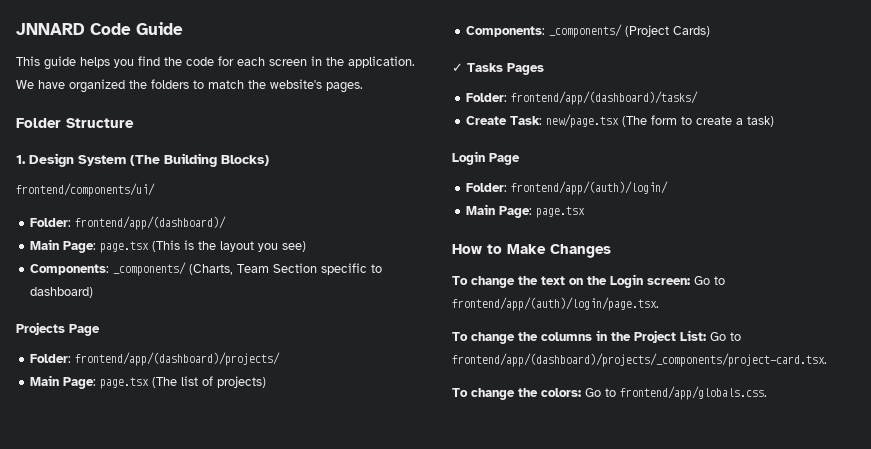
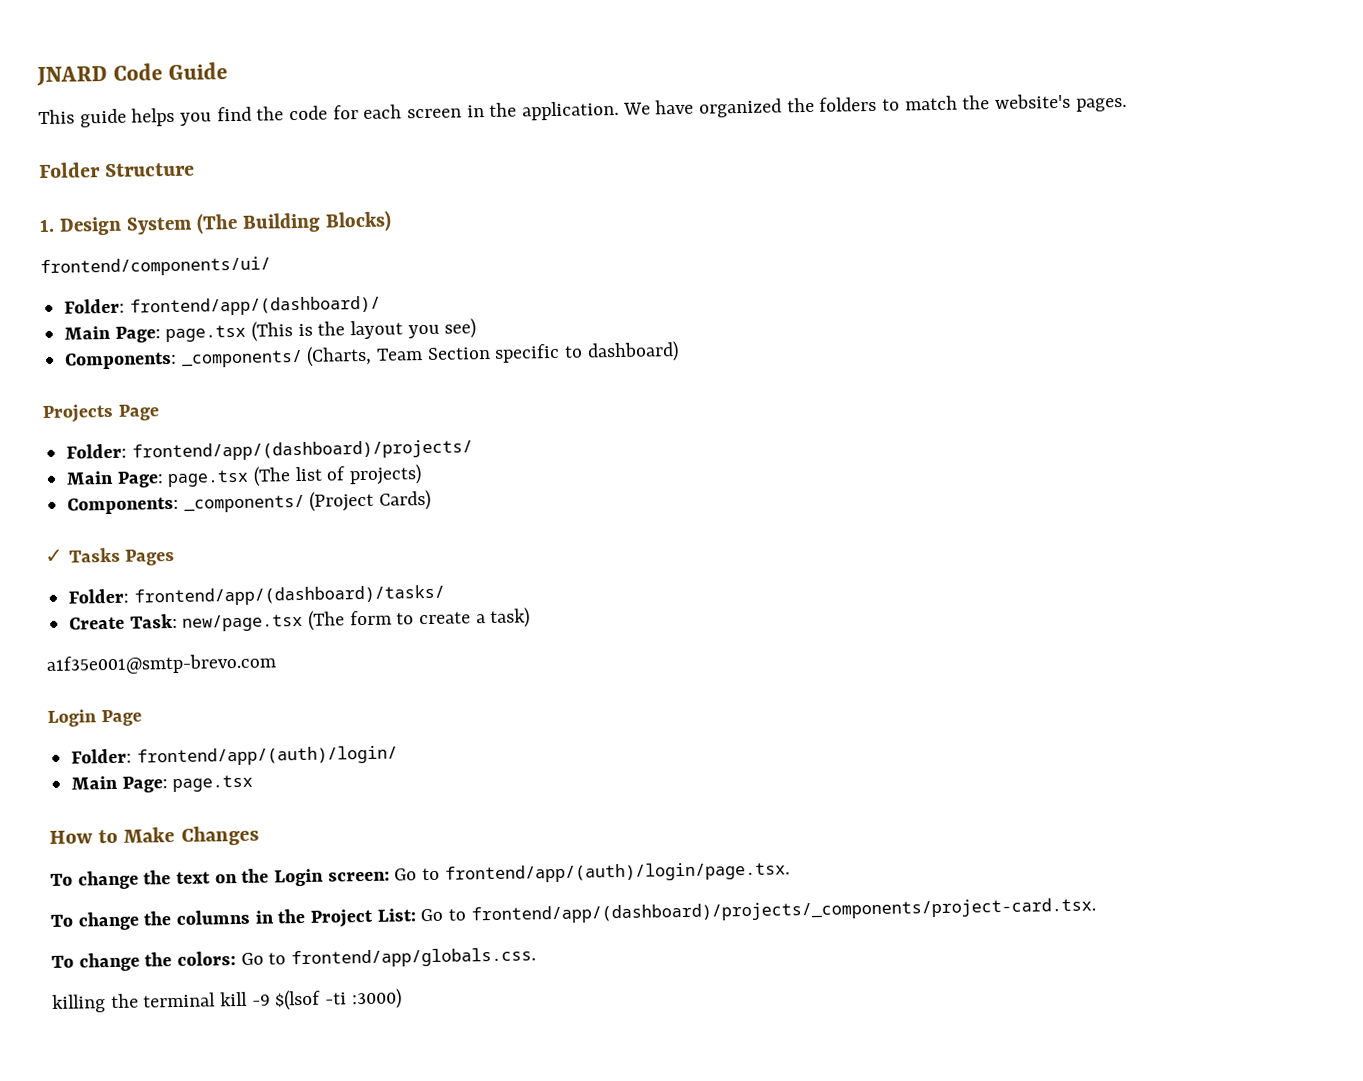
[16,23,85,35] JNNARD -> [36,65,107,87] JNARD
(775, 121) none -> [46,653,277,675] // a1f35e001@smtp-brevo.com
(767, 393) none -> [52,988,402,1013] // killing the terminal kill -9 $(lsof -ti :3000)

